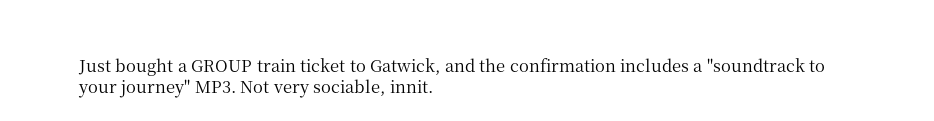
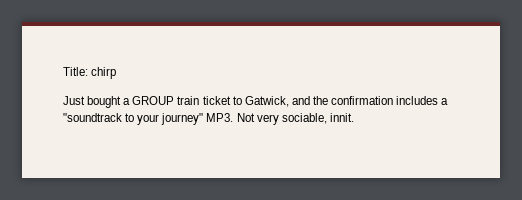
(78, 67) none -> [63,67,117,79] Title: chirp //

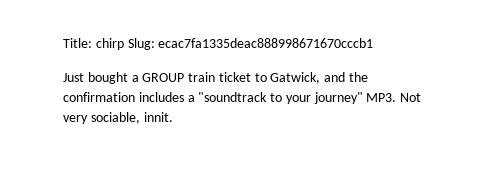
(117, 73) none -> [127,38,374,50] Slug: ecac7fa1335deac888998671670cccb1

